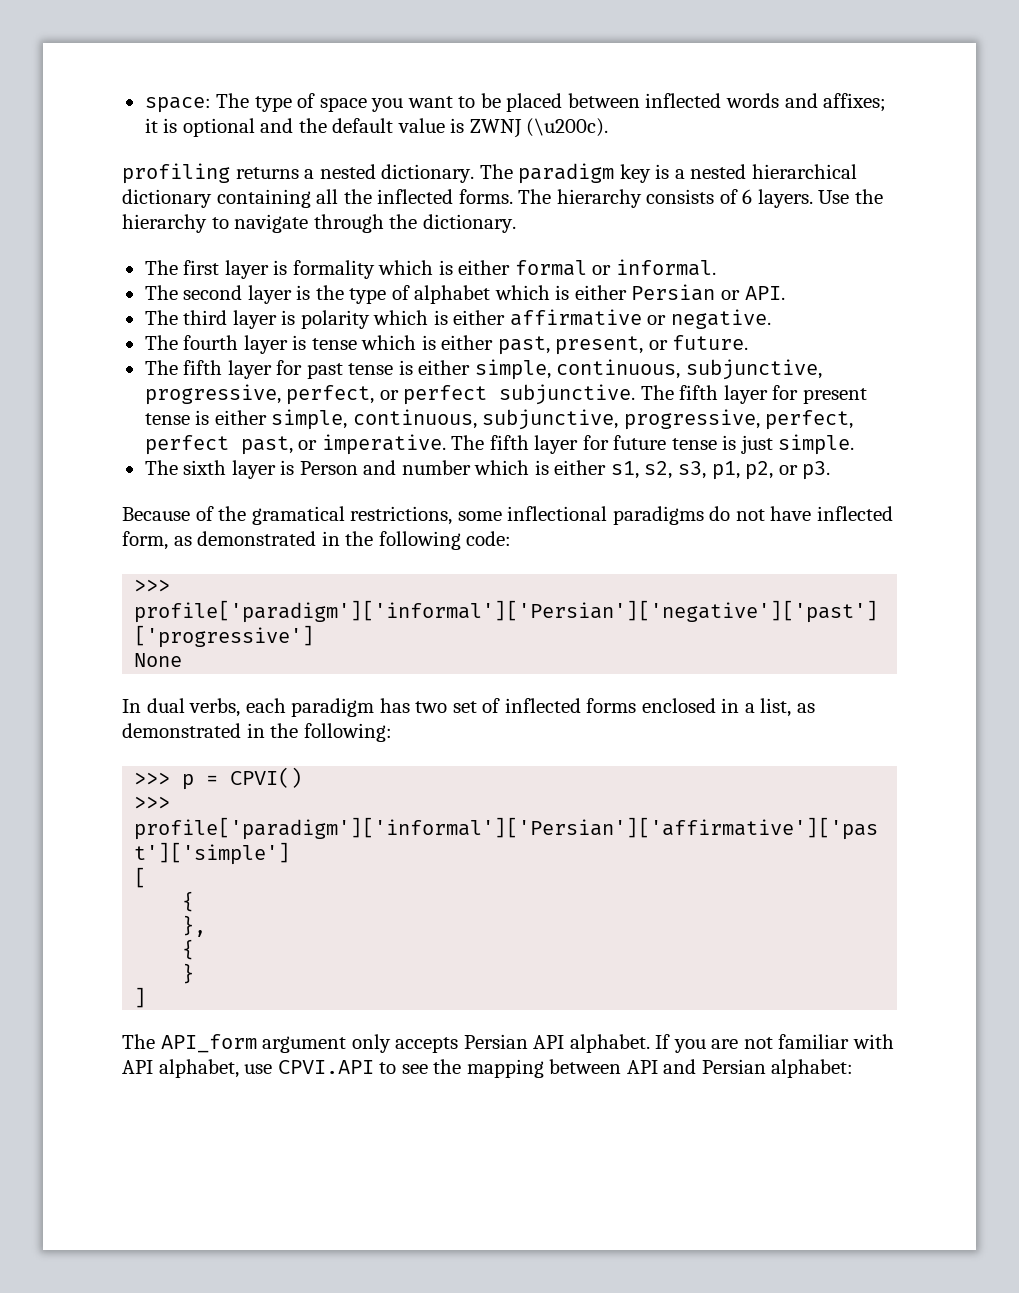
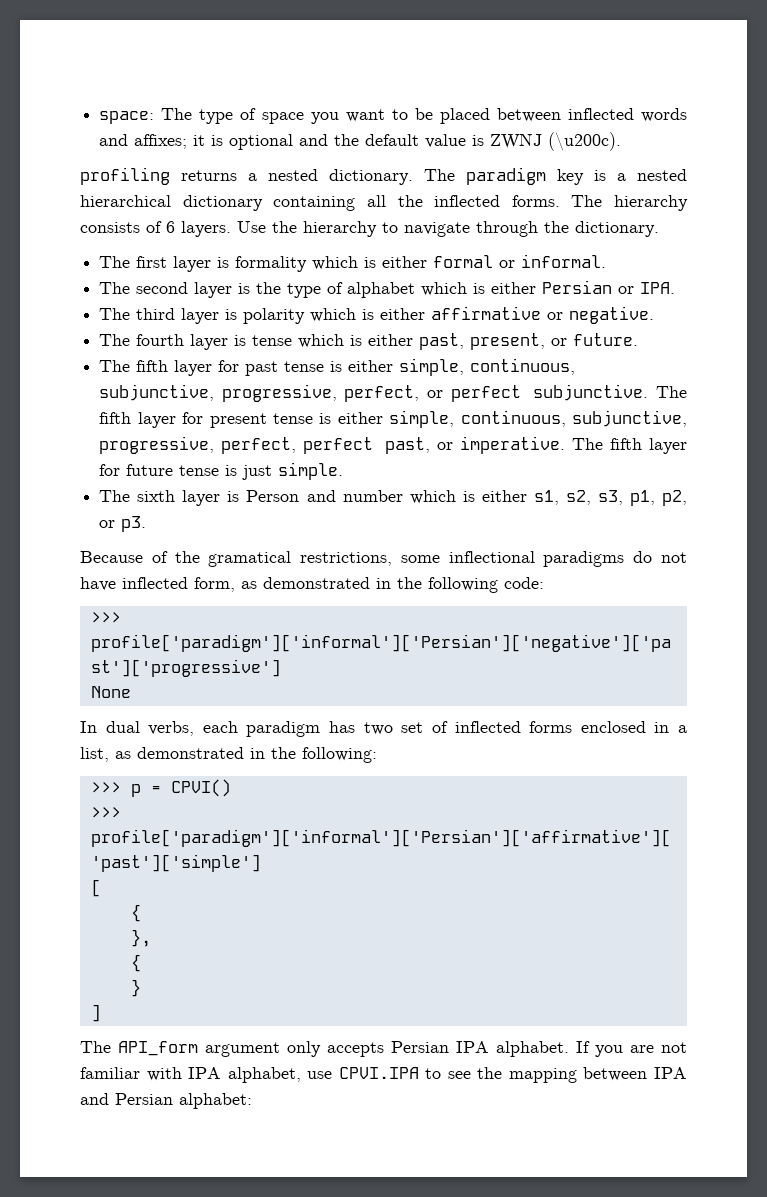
[744,286,785,300] API. -> [640,282,676,294] IPA.
[533,1035,565,1049] API -> [456,1041,489,1053] IPA
[122,1060,153,1074] API -> [188,1067,222,1079] IPA
[277,1060,374,1074] CPVI.API -> [338,1067,419,1079] CPVI.IPA
[626,1060,658,1074] API -> [654,1067,687,1079] IPA

